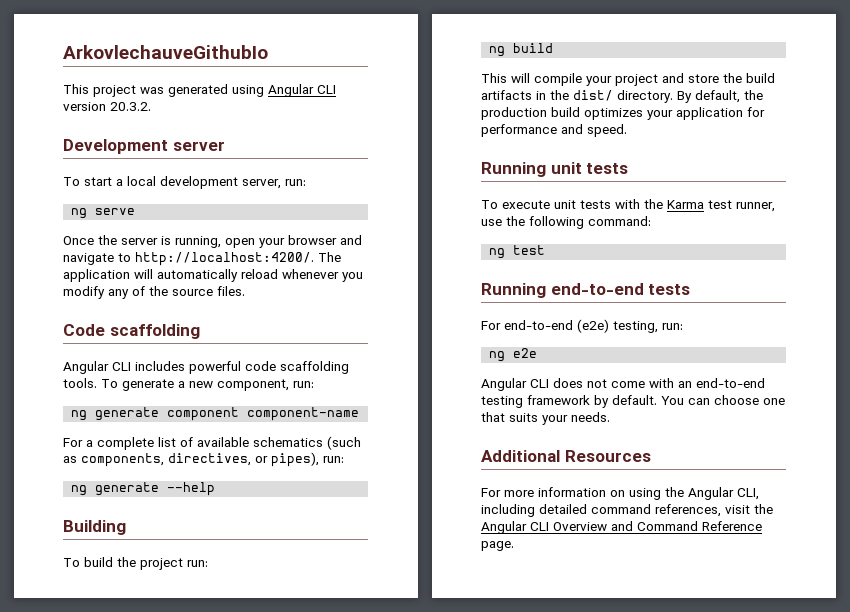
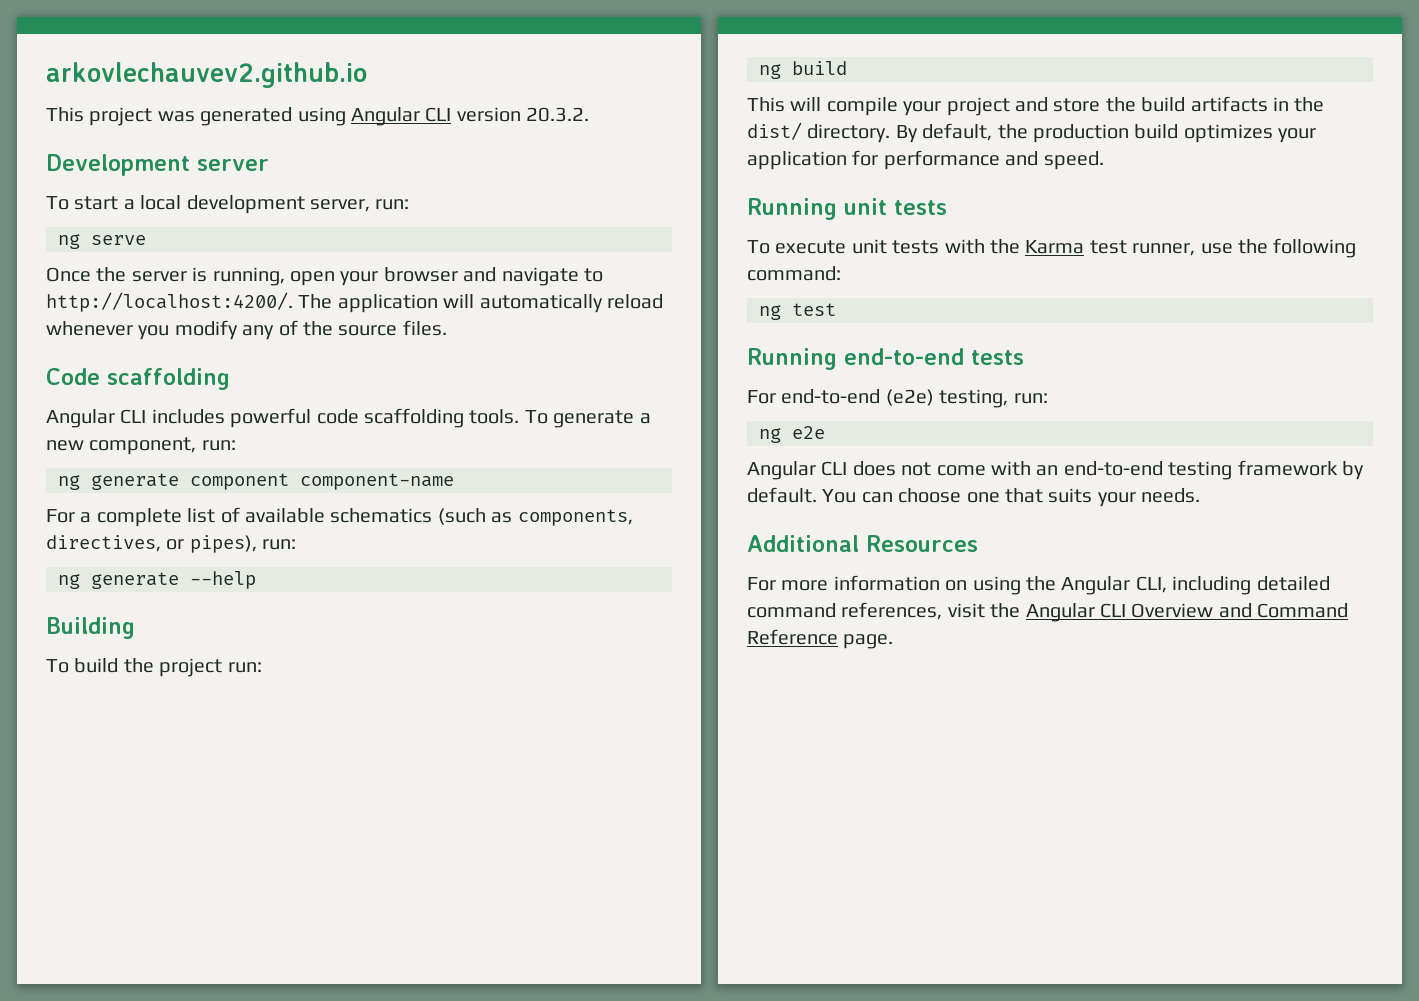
[63,45,268,59] ArkovlechauveGithubIo -> [46,62,367,88] arkovlechauvev2.github.io

